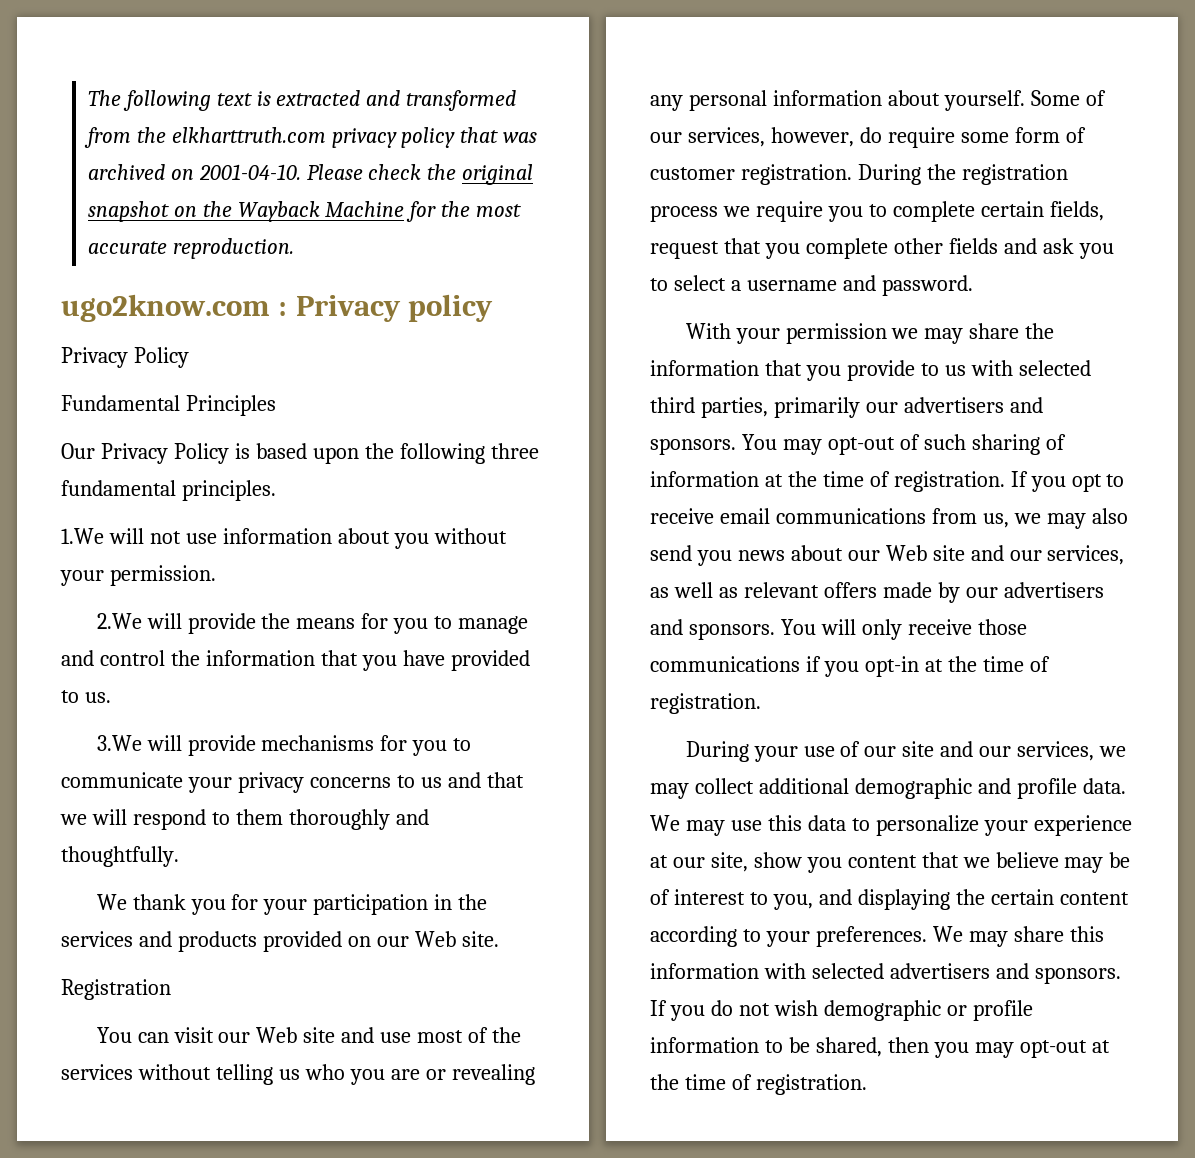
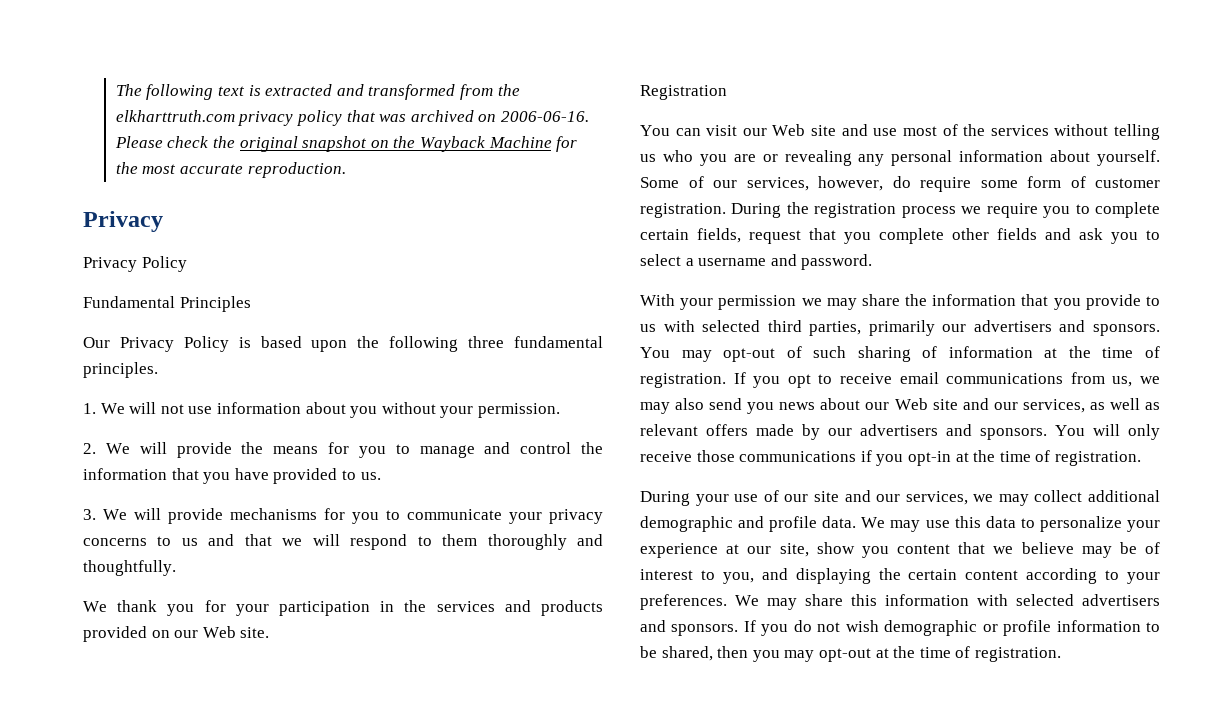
[198,164,301,180] 2001-04-10. -> [500,111,589,122] 2006-06-16.
[61,294,494,322] ugo2know.com : Privacy policy -> [83,211,163,232] Privacy
[61,528,104,544] 1.We -> [83,403,125,414] 1. We
[96,613,142,629] 2.We -> [83,443,130,454] 2. We
[96,735,142,751] 3.We -> [83,509,127,520] 3. We

